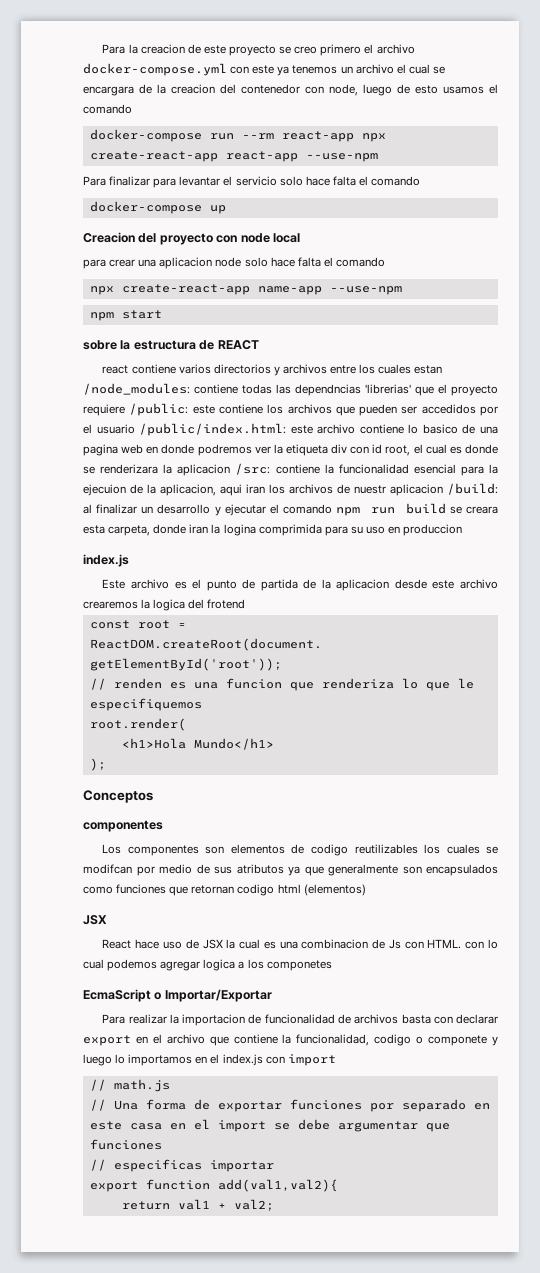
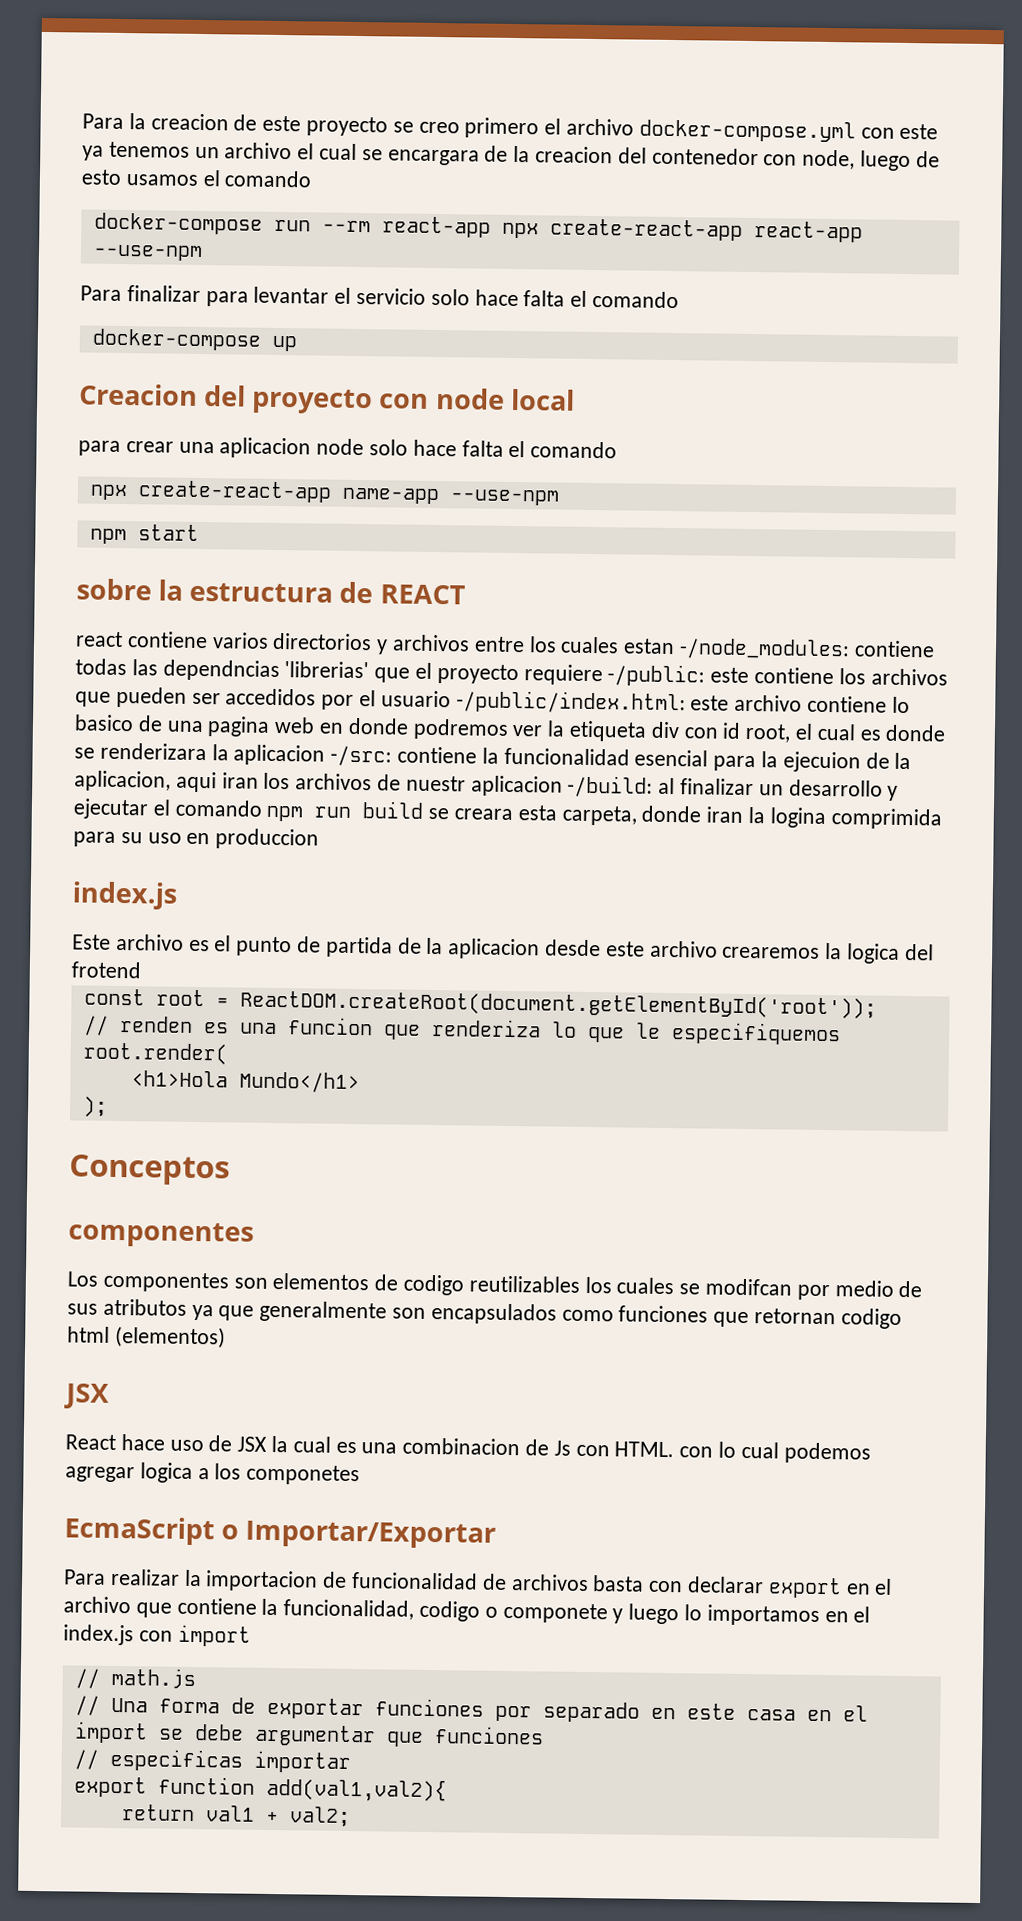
[83,383,190,395] /node_modules: -> [679,638,851,661] -/node_modules:
[129,403,189,416] /public: -> [607,664,706,687] -/public:
[139,423,287,436] /public/index.html: -> [455,690,686,715] -/public/index.html:
[235,463,271,475] /src: -> [330,745,393,767] -/src:
[447,483,498,495] /build: -> [567,775,654,798] -/build:

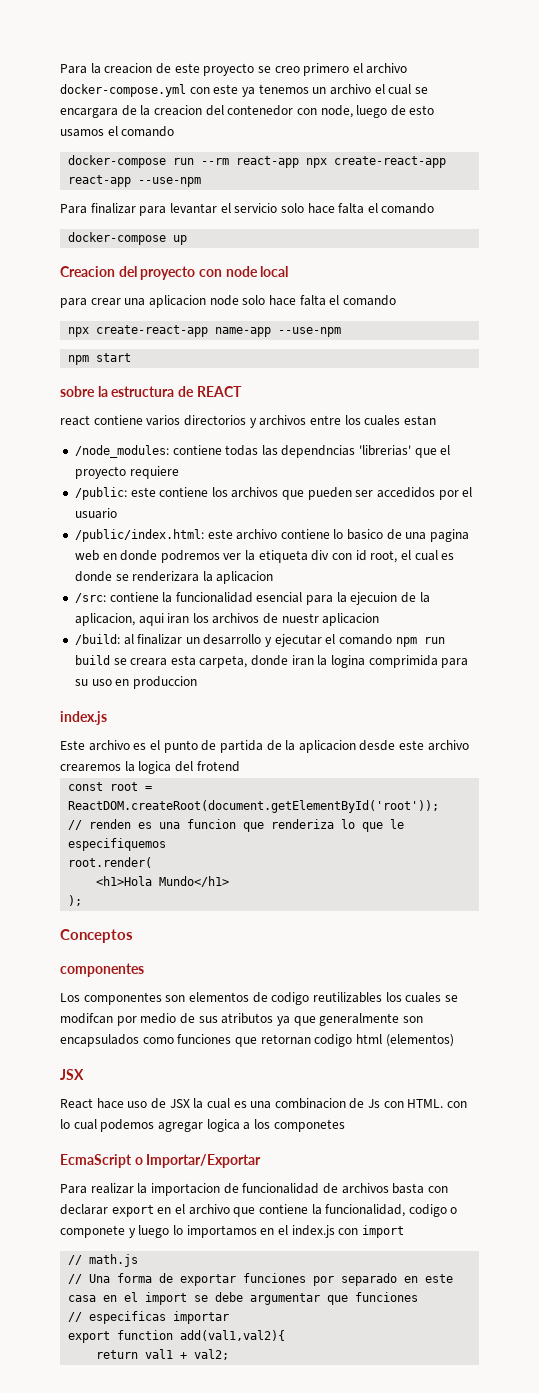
[679,638,851,661] -/node_modules: -> [74,445,169,458] // /node_modules:
[607,664,706,687] -/public: -> [74,487,127,500] // /public:
[455,690,686,715] -/public/index.html: -> [74,529,204,542] // /public/index.html:
[330,745,393,767] -/src: -> [74,593,106,603] // /src:
[567,775,654,798] -/build: -> [74,634,120,645] // /build:

